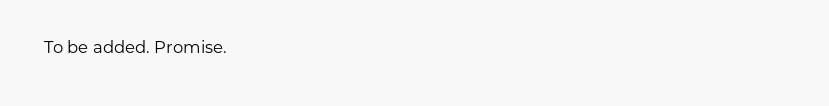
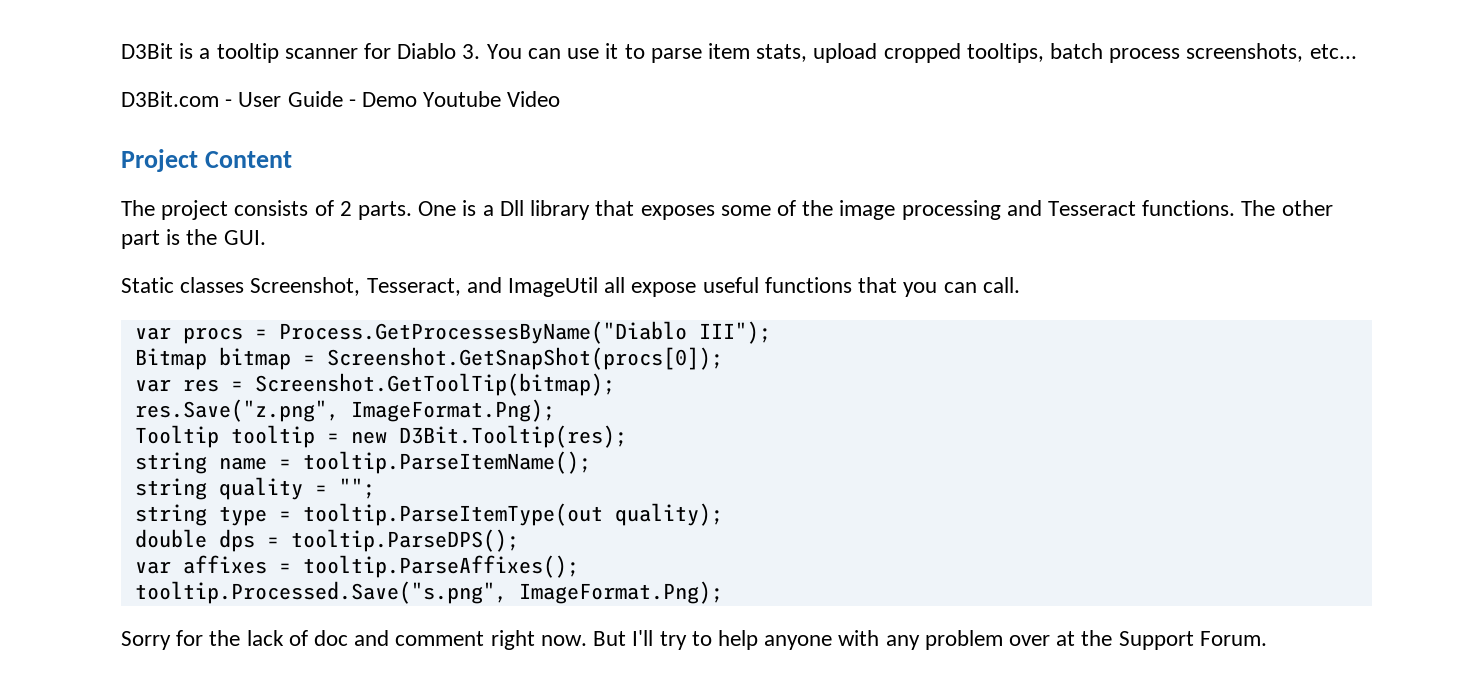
[44,40,228,53] To be added. Promise. -> [121,43,1357,63] [121,91,561,107] [121,149,293,172] [121,200,1333,220] [121,229,266,249] [121,277,1020,297] [134,321,771,344] [134,347,723,370] [134,373,615,396] [134,399,555,422] [134,425,627,448] [134,451,591,474] [134,477,375,500] [134,503,723,526] [134,529,519,552] [134,555,579,578] [134,581,723,604] [121,630,1267,650] D3Bit is a tooltip scanner for Diablo 3. You can use it to parse item stats, upload cropped tooltips, batch process screenshots, etc... // D3Bit.com - User Guide - Demo Youtube Video // Project Content // The project consists of 2 parts. One is a Dll library that exposes some of the image processing and Tesseract functions. The other part is the GUI. // Static classes Screenshot, Tesseract, and ImageUtil all expose useful functions that you can call. // var procs = Process.GetProcessesByName("Diablo III"); // Bitmap bitmap = Screenshot.GetSnapShot(procs[0]); // var res = Screenshot.GetToolTip(bitmap); // res.Save("z.png", ImageFormat.Png); // Tooltip tooltip = new D3Bit.Tooltip(res); // string name = tooltip.ParseItemName(); // string quality = ""; // string type = tooltip.ParseItemType(out quality); // double dps = tooltip.ParseDPS(); // var affixes = tooltip.ParseAffixes(); // tooltip.Processed.Save("s.png", ImageFormat.Png); // Sorry for the lack of doc and comment right now. But I'll try to help anyone with any problem over at the Support Forum.

